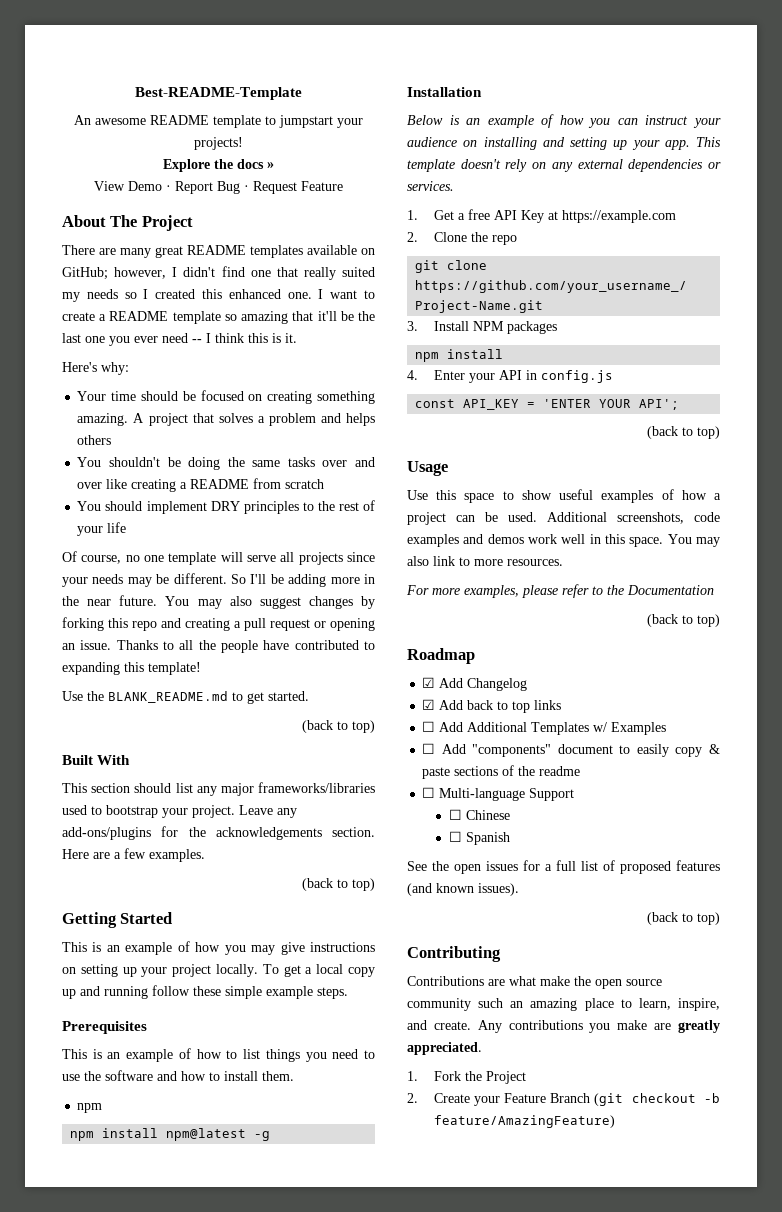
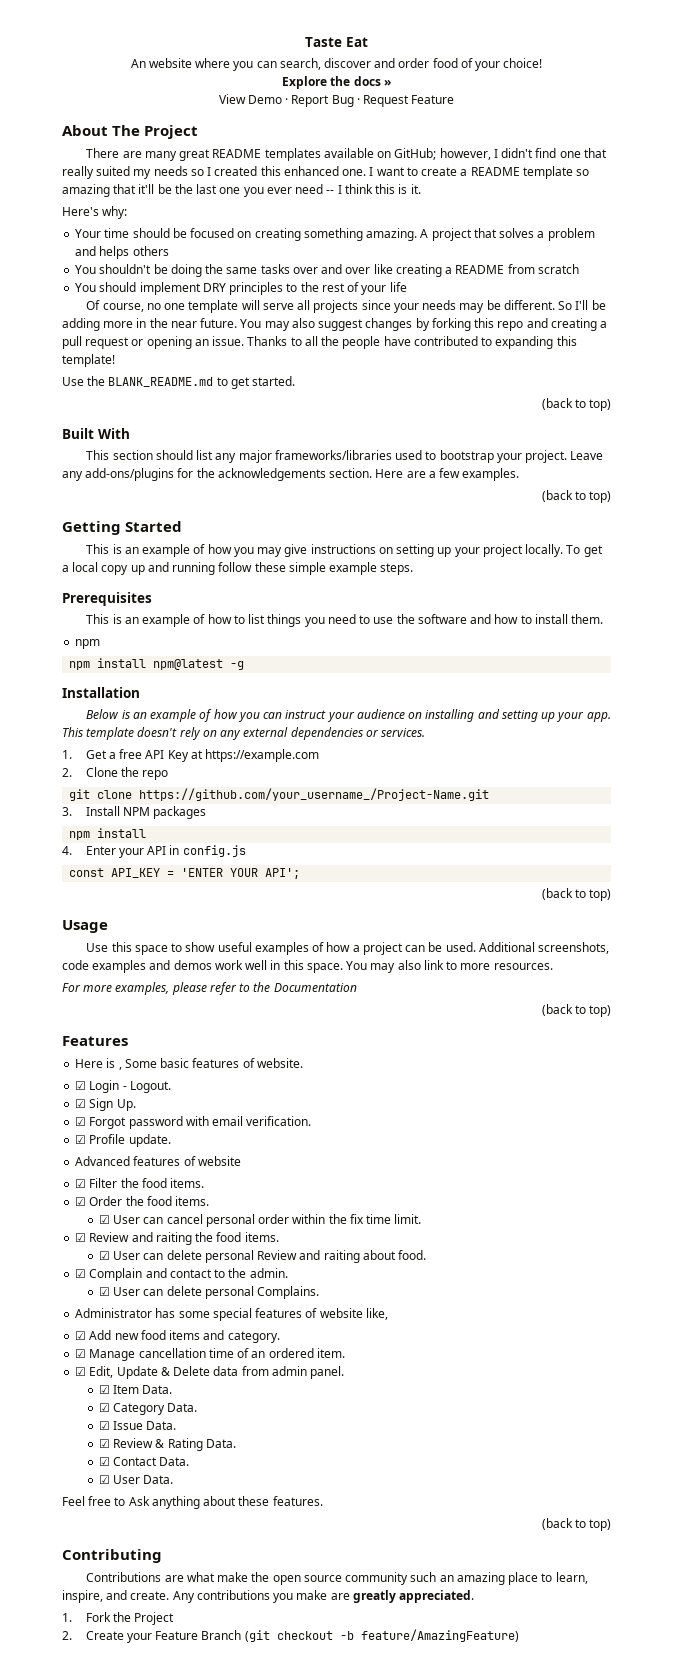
[135,87,302,100] Best-README-Template -> [305,37,368,47] Taste Eat
[95,115,363,128] [194,137,243,150] awesome README template to jumpstart your projects! -> [148,58,543,71] website where you can search, discover and order food of your choice!
[407,648,475,664] [422,677,528,691] [422,699,562,713] [422,721,667,735] [422,743,720,757] [422,765,581,779] [422,787,575,801] [449,809,511,820] [449,831,511,845] [407,860,720,874] [407,883,519,896] Roadmap // ☑ Add Changelog // ☑ Add back to top links // ☐ Add Additional Templates w/ Examples // ☐ Add "components" document to easily copy & paste sections of the readme // ☐ Multi-language Support // ☐ Chinese // ☐ Spanish // See the open issues for a full list of proposed features (and known issues). -> [62,1036,128,1046] [75,1058,303,1070] [75,1080,171,1093] [75,1098,136,1111] [75,1116,312,1129] [75,1134,171,1147] [75,1156,241,1166] [75,1178,205,1188] [75,1196,210,1206] [98,1214,422,1227] [75,1232,279,1245] [98,1250,427,1263] [75,1268,288,1281] [98,1286,320,1299] [75,1308,388,1321] [75,1330,280,1343] [75,1348,345,1361] [75,1366,345,1379] [98,1385,173,1394] [98,1403,198,1415] [98,1421,177,1430] [98,1438,236,1451] [98,1457,190,1466] [98,1475,174,1484] [62,1496,323,1509] Features // Here is , Some basic features of website. // ☑ Login - Logout. // ☑ Sign Up. // ☑ Forgot password with email verification. // ☑ Profile update. // Advanced features of website // ☑ Filter the food items. // ☑ Order the food items. // ☑ User can cancel personal order within the fix time limit. // ☑ Review and raiting the food items. // ☑ User can delete personal Review and raiting about food. // ☑ Complain and contact to the admin. // ☑ User can delete personal Complains. // Administrator has some special features of website like, // ☑ Add new food items and category. // ☑ Manage cancellation time of an ordered item. // ☑ Edit, Update & Delete data from admin panel. // ☑ Item Data. // ☑ Category Data. // ☑ Issue Data. // ☑ Review & Rating Data. // ☑ Contact Data. // ☑ User Data. // Feel free to Ask anything about these features.

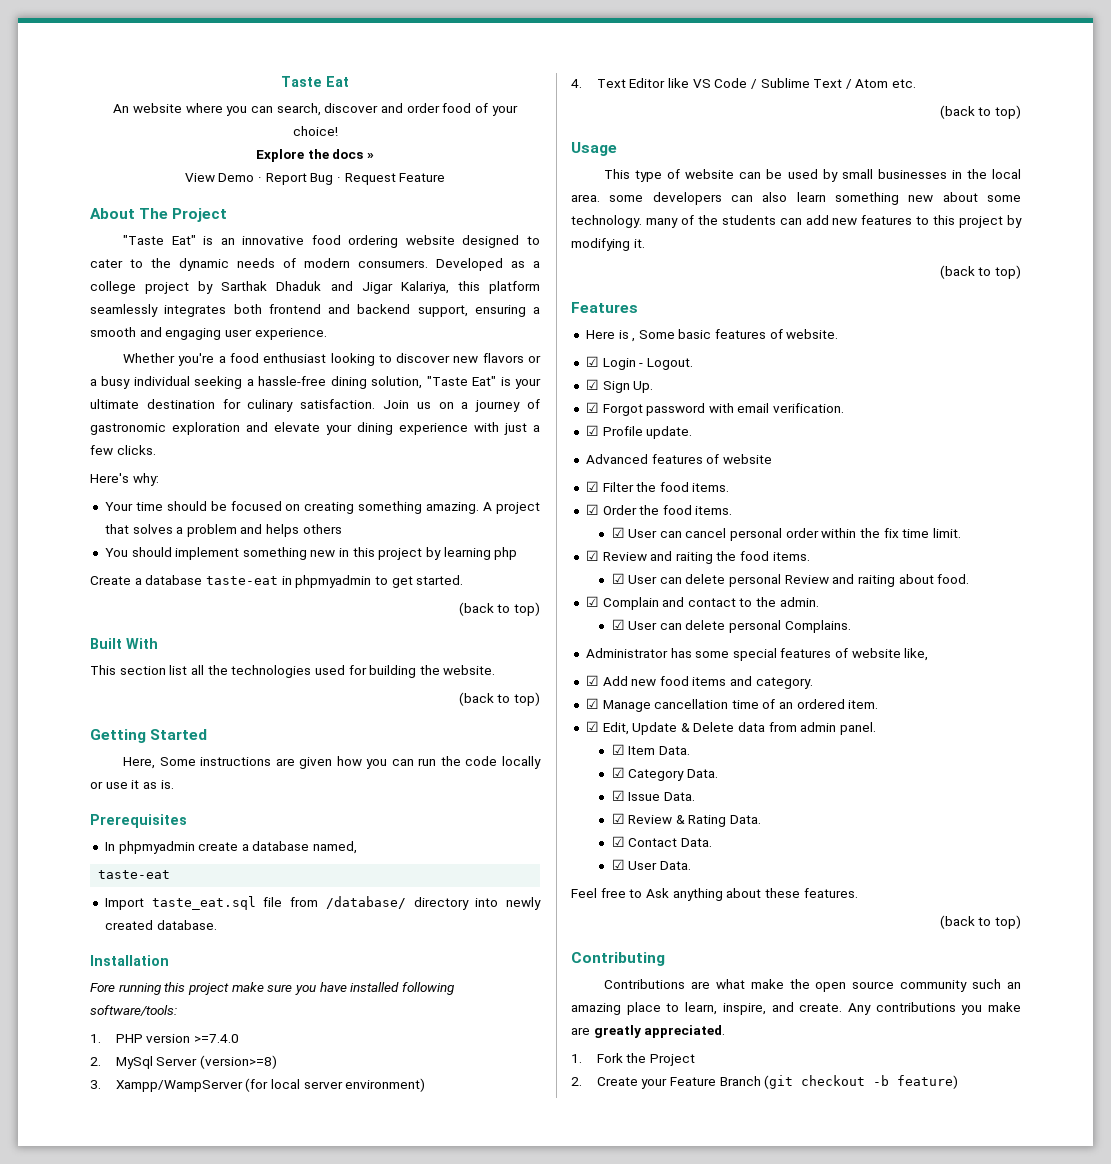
[86,148,607,161] [62,166,590,179] [62,184,421,197] There are many great README templates available on GitHub; however, I didn't find one that really suited my needs so I created this enhanced one. I want to create a README template so amazing that it'll be the last one you ever need -- I think this is it. -> [123,235,540,248] [90,258,540,271] [90,281,540,294] [90,304,540,317] [90,327,327,340] [123,353,541,366] [90,376,541,389] [90,399,541,412] [90,422,540,435] [90,445,156,455] "Taste Eat" is an innovative food ordering website designed to cater to the dynamic needs of modern consumers. Developed as a college project by Sarthak Dhaduk and Jigar Kalariya, this platform seamlessly integrates both frontend and backend support, ensuring a smooth and engaging user experience. // Whether you're a food enthusiast looking to discover new flavors or a busy individual seeking a hassle-free dining solution, "Taste Eat" is your ultimate destination for culinary satisfaction. Join us on a journey of gastronomic exploration and elevate your dining experience with just a few clicks.
[99,264,579,277] [75,282,407,295] [86,300,606,313] [62,318,608,331] [62,336,577,349] [62,354,115,367] [62,376,214,387] shouldn't be doing the same tasks over and over like creating a README from scratch // You should implement DRY principles to the rest of your life // Of course, no one template will serve all projects since your needs may be different. So I'll be adding more in the near future. You may also suggest changes by forking this repo and creating a pull request or opening an issue. Thanks to all the people have contributed to expanding this template! // Use the BLANK_README.md -> [131,547,518,560] [90,575,372,588] should implement something new in this project by learning php // Create a database taste-eat in phpmyadmin
[155,450,604,463] [62,468,520,481] should list any major frameworks/libraries used to bootstrap your project. Leave any add-ons/plugins for the acknowledgements section. Here are a few examples. -> [169,665,496,678] list all the technologies used for building the website.
[86,544,603,557] [62,562,414,575] [62,592,152,606] [86,614,604,627] [75,639,101,649] [69,658,245,670] [62,687,140,698] [86,709,611,722] [62,727,426,740] [62,749,320,762] [62,767,169,780] [69,788,490,801] [62,806,207,819] [69,828,147,840] [62,845,246,858] [69,868,301,879] [541,888,611,901] [62,920,108,933] [86,942,610,955] [62,960,553,973] [62,982,357,995] This is an example of how you may give instructions on setting up your project locally. To get a local copy up and running follow these simple example steps. // Prerequisites // This is an example of how to list things you need to use the software and how to install them. // npm // npm install npm@latest -g // Installation // Below is an example of how you can instruct your audience on installing and setting up your app. This template doesn't rely on any external dependencies or services. // 1. Get a free API Key at https://example.com // 2. Clone the repo // git clone https://github.com/your_username_/Project-Name.git // 3. Install NPM packages // npm install // 4. Enter your API in config.js // const API_KEY = 'ENTER YOUR API'; // (back to top) // Usage // Use this space to show useful examples of how a project can be used. Additional screenshots, code examples and demos work well in this space. You may also link to more resources. // For more examples, please refer to the Documentation -> [123,756,542,769] [90,780,174,789] [90,814,187,828] [104,841,358,854] [98,870,171,879] [104,896,541,910] [104,920,217,930] [90,955,169,966] [90,982,454,995] [90,1005,177,1016] [90,1034,239,1043] [90,1055,277,1069] [90,1078,426,1092] [571,78,917,89] [939,105,1021,119] [571,142,617,156] [604,169,1021,182] [571,192,1021,205] [571,215,1023,228] [571,238,645,251] Here, Some instructions are given how you can run the code locally or use it as is. // Prerequisites // In phpmyadmin create a database named, // taste-eat // Import taste_eat.sql file from /database/ directory into newly created database. // Installation // Fore running this project make sure you have installed following software/tools: // 1. PHP version >=7.4.0 // 2. MySql Server (version>=8) // 3. Xampp/WampServer (for local server environment) // 4. Text Editor like VS Code / Sublime Text / Atom etc. // (back to top) // Usage // This type of website can be used by small businesses in the local area. some developers can also learn something new about some technology. many of the students can add new features to this project by modifying it.
[360,1629,519,1642] feature/AmazingFeature) -> [897,1075,959,1089] feature)

